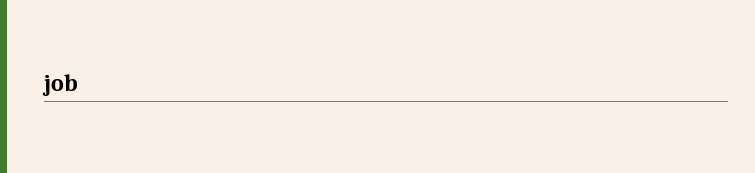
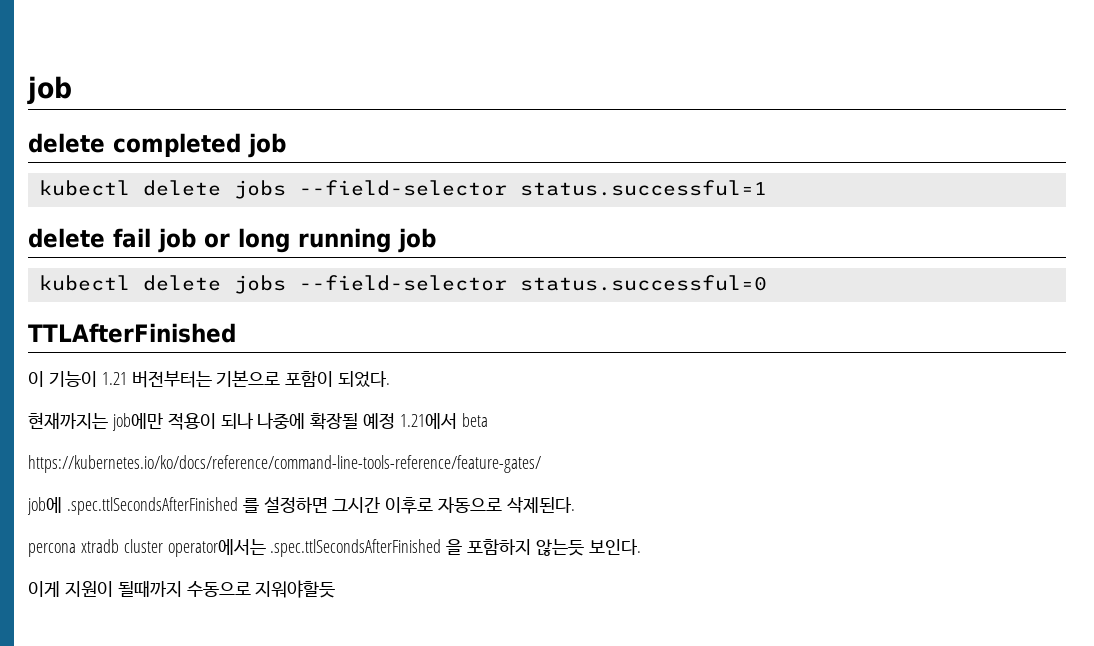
[42,74,78,96] job -> [27,76,72,105] [28,133,286,158] [38,180,767,199] [28,228,436,253] [38,275,767,294] [28,323,236,343] [28,370,391,388] [28,412,488,431] [28,455,541,473] [27,496,576,515] [28,539,641,557] [28,580,336,598] job // delete completed job // kubectl delete jobs --field-selector status.successful=1 // delete fail job or long running job // kubectl delete jobs --field-selector status.successful=0 // TTLAfterFinished // 이 기능이 1.21 버전부터는 기본으로 포함이 되었다. // 현재까지는 job에만 적용이 되나 나중에 확장될 예정 1.21에서 beta // https://kubernetes.io/ko/docs/reference/command-line-tools-reference/feature-gates/ // job에 .spec.ttlSecondsAfterFinished 를 설정하면 그시간 이후로 자동으로 삭제된다. // percona xtradb cluster operator에서는 .spec.ttlSecondsAfterFinished 을 포함하지 않는듯 보인다. // 이게 지원이 될때까지 수동으로 지워야할듯

